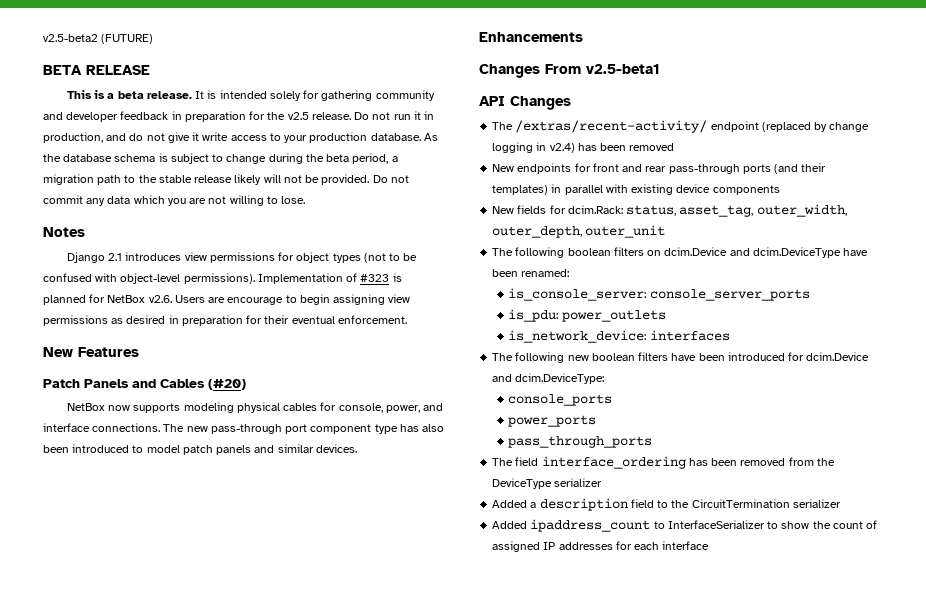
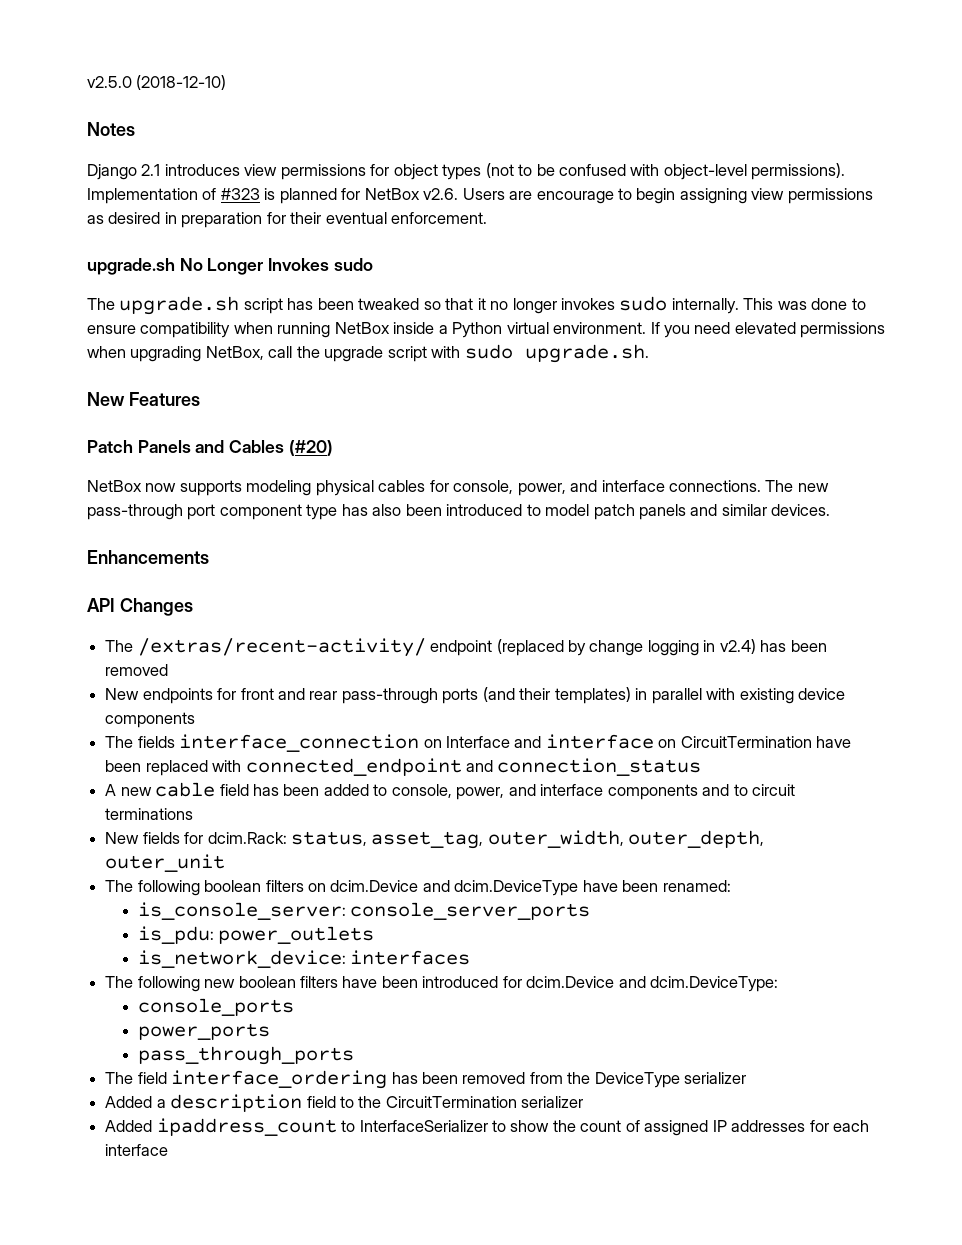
[43,34,154,44] [43,65,150,75] [66,90,435,101] [43,111,435,122] [43,132,438,143] [43,153,398,164] [43,174,409,185] [43,195,306,206] v2.5-beta2 (FUTURE) // BETA RELEASE // This is a beta release. It is intended solely for gathering community and developer feedback in preparation for the v2.5 release. Do not run it in production, and do not give it write access to your production database. As the database schema is subject to change during the beta period, a migration path to the stable release likely will not be provided. Do not commit any data which you are not willing to lose. -> [87,75,227,90] v2.5.0 (2018-12-10)
(407, 319) none -> [87,258,373,275] [87,296,866,315] [87,322,886,338] [87,344,649,363] // upgrade.sh No Longer Invokes sudo // The upgrade.sh script has been tweaked so that it no longer invokes sudo internally. This was done to ensure compatibility when running NetBox inside a Python virtual environment. If you need elevated permissions when upgrading NetBox, call the upgrade script with sudo upgrade.sh.
[479,64,660,78] // Changes From v2.5-beta1 -> (209, 557) none
(780, 190) none -> [105,734,852,752] [105,758,702,776] [105,782,795,800] [105,808,194,820] // The fields interface_connection on Interface and interface on CircuitTermination have been replaced with connected_endpoint and connection_status // A new cable field has been added to console, power, and interface components and to circuit terminations

